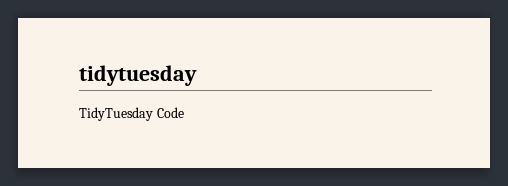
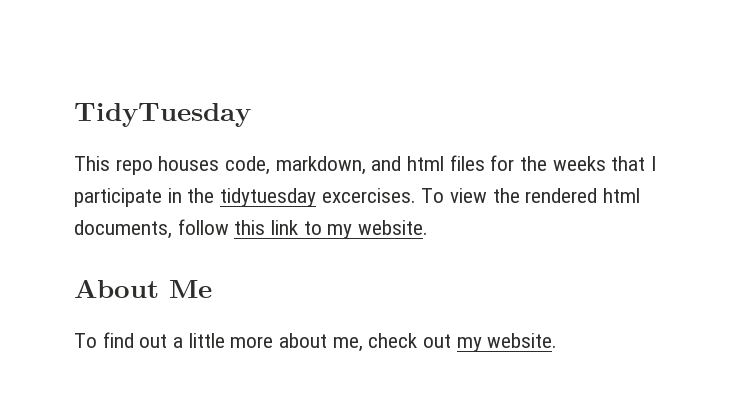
[79,65,197,86] [79,107,184,121] tidytuesday // TidyTuesday Code -> [74,103,251,127] [74,155,658,175] [74,188,641,207] [74,219,429,239] [74,279,212,298] [74,332,558,352] TidyTuesday // This repo houses code, markdown, and html files for the weeks that I participate in the tidytuesday excercises. To view the rendered html documents, follow this link to my website. // About Me // To find out a little more about me, check out my website.

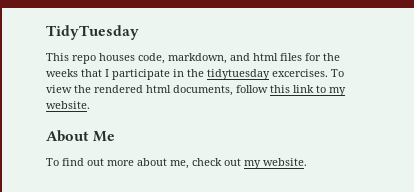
[173,333,225,348] a little -> (104, 162) none

